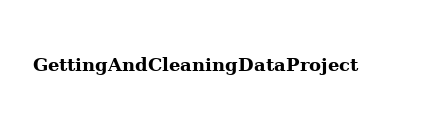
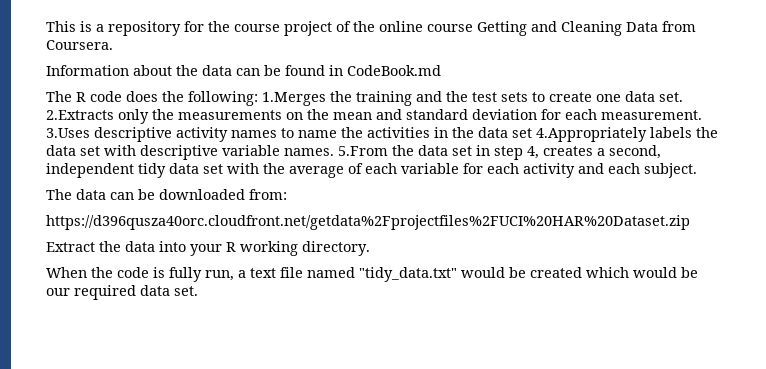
[33,57,359,75] GettingAndCleaningDataProject -> [46,21,696,36] [46,40,113,50] [46,65,441,76] [46,91,683,106] [46,109,702,124] [46,127,718,142] [46,145,661,160] [46,163,697,178] [46,189,287,200] [46,215,690,230] [46,241,370,256] [46,267,698,282] [46,285,198,300] This is a repository for the course project of the online course Getting and Cleaning Data from Coursera. // Information about the data can be found in CodeBook.md // The R code does the following: 1.Merges the training and the test sets to create one data set. 2.Extracts only the measurements on the mean and standard deviation for each measurement. 3.Uses descriptive activity names to name the activities in the data set 4.Appropriately labels the data set with descriptive variable names. 5.From the data set in step 4, creates a second, independent tidy data set with the average of each variable for each activity and each subject. // The data can be downloaded from: // https://d396qusza40orc.cloudfront.net/getdata%2Fprojectfiles%2FUCI%20HAR%20Dataset.zip // Extract the data into your R working directory. // When the code is fully run, a text file named "tidy_data.txt" would be created which would be our required data set.

